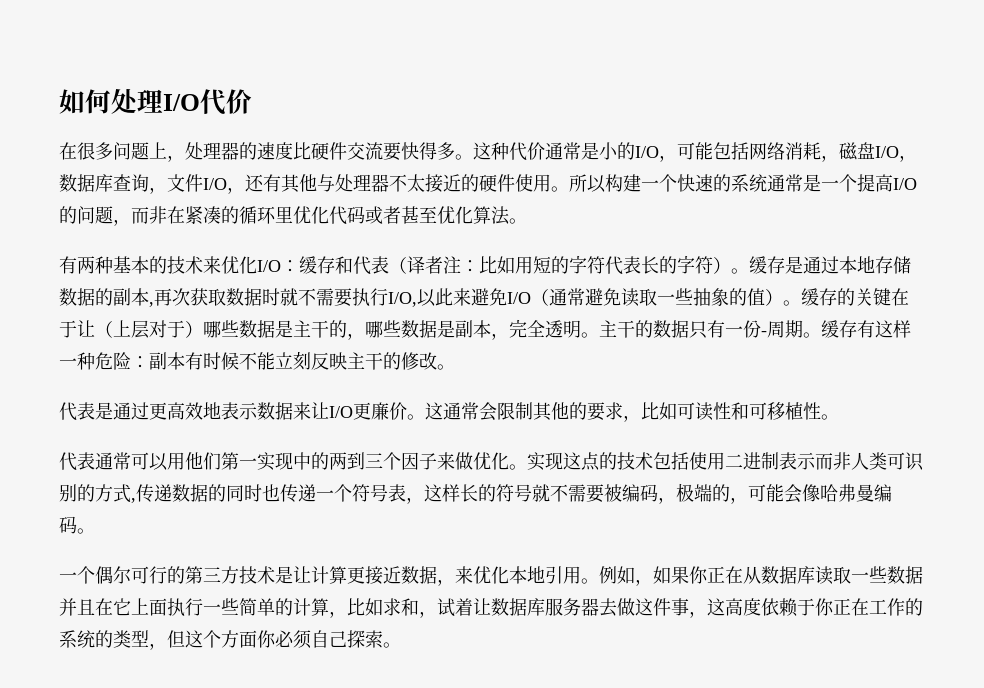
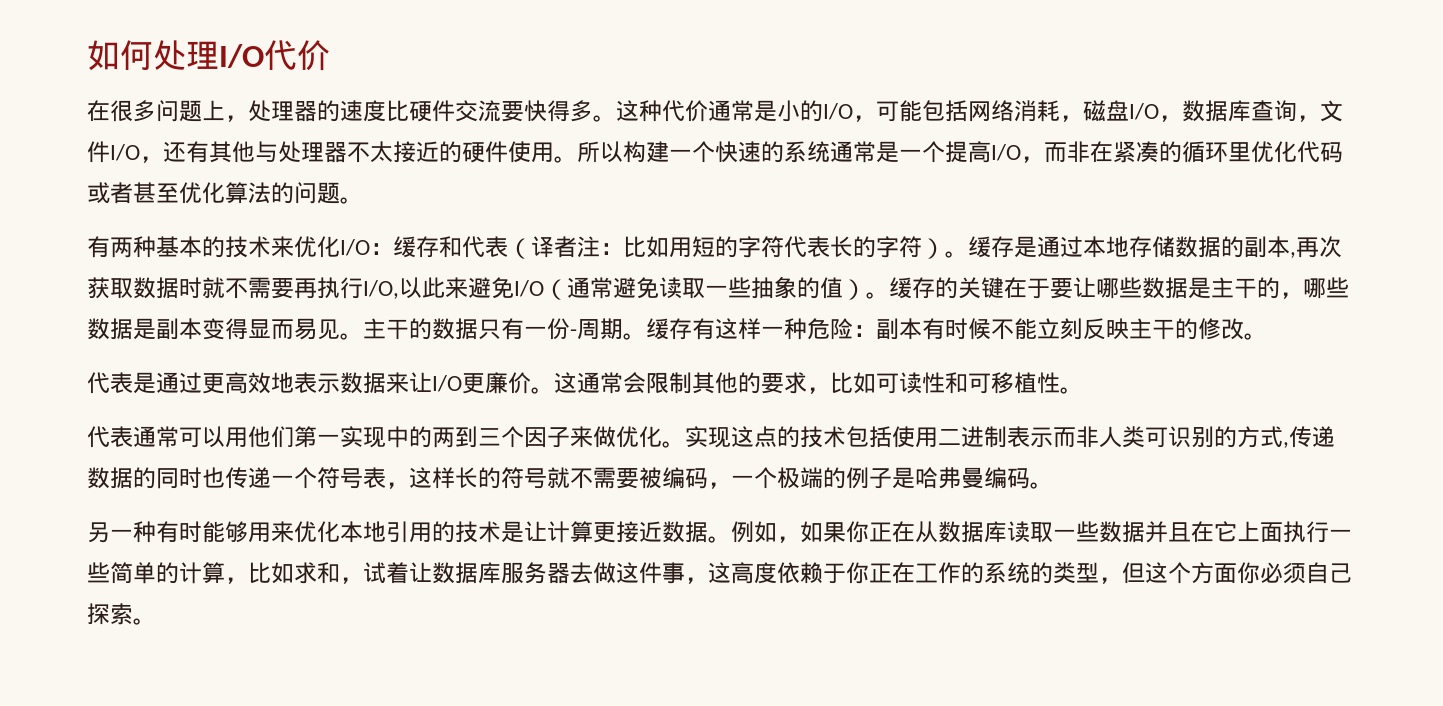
[59,206,113,224] 的问题 -> (1021, 152) none
(510, 215) none -> [271,182,340,204] 的问题
(352, 297) none -> [294,278,317,299] 再
[77,320,203,339] 让（上层对于） -> [1050,277,1096,299] 要让
[491,319,581,340] ，完全透明 -> [202,318,340,340] 变得显而易见
[676,483,820,504] 极端的，可能会像 -> [731,467,915,489] 一个极端的例子是
[59,566,239,584] 一个偶尔可行的第三方 -> [87,521,455,543] 另一种有时能够用来优化本地引用的
[437,566,581,586] ，来优化本地引用 -> (708, 532) none

